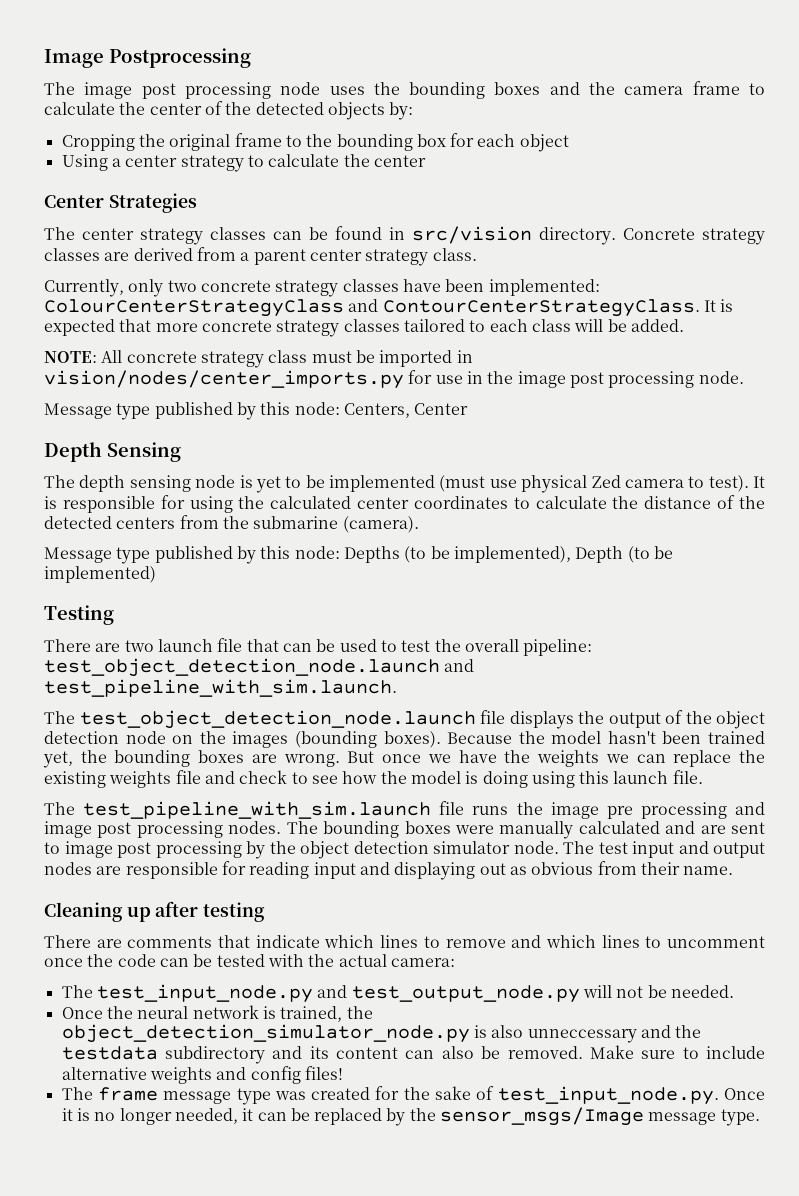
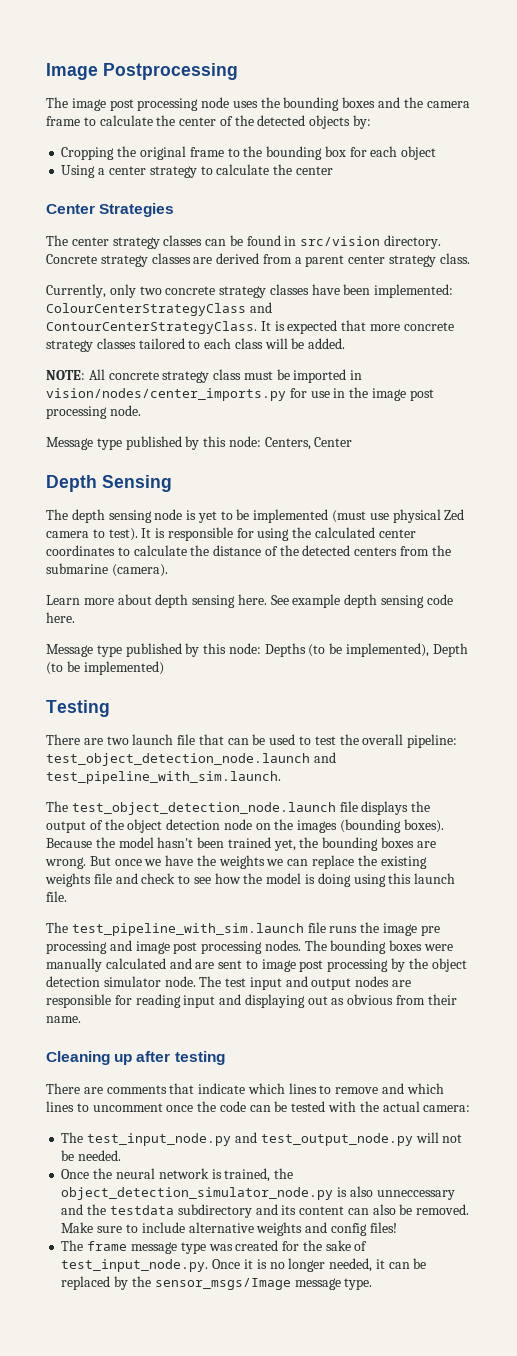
(419, 524) none -> [46,594,453,608] [46,612,75,623] // Learn more about depth sensing here. See example depth sensing code here.

